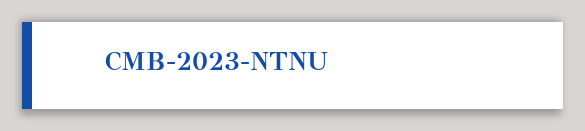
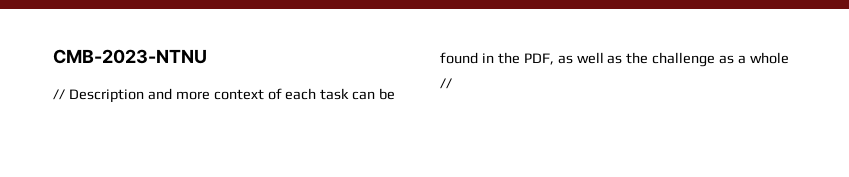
(328, 61) none -> [53,88,396,103] [440,52,790,67] [440,78,452,89] // // Description and more context of each task can be found in the PDF, as well as the challenge as a whole //

